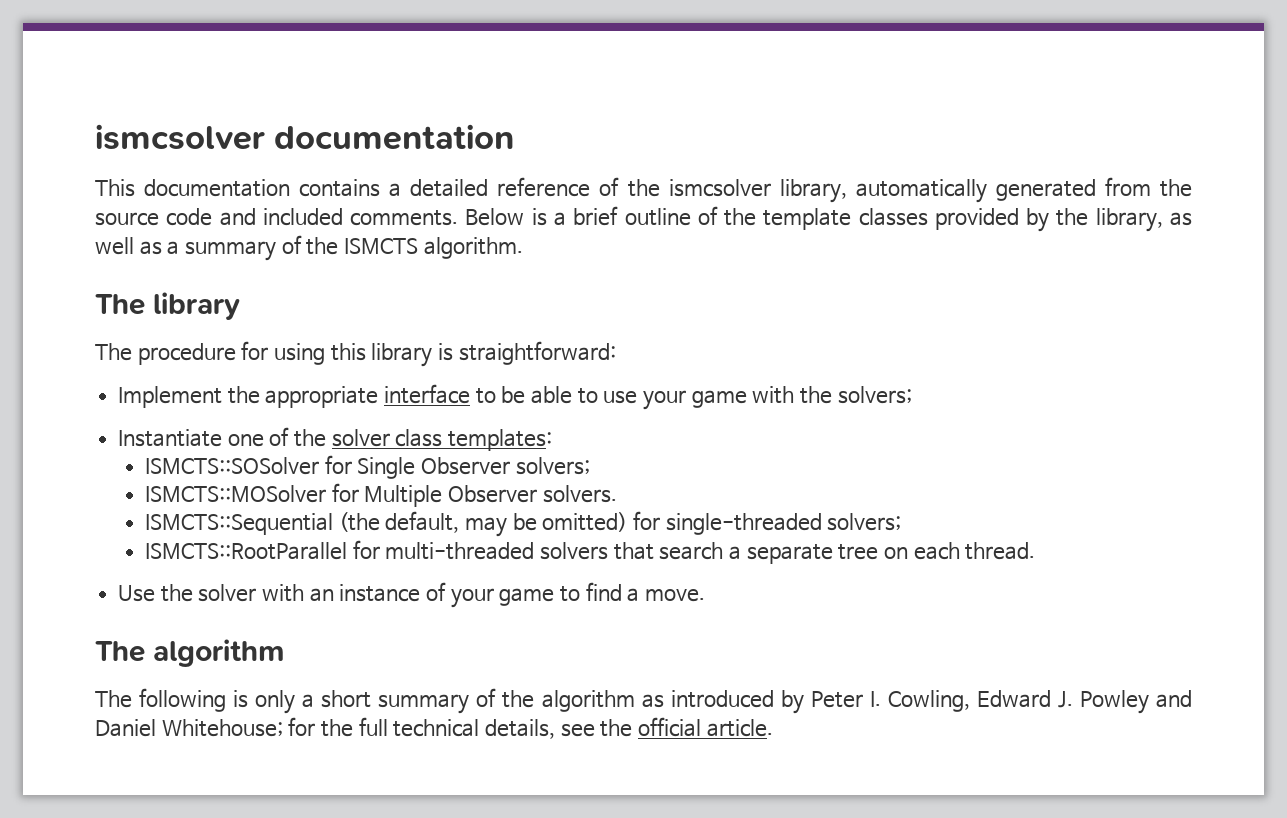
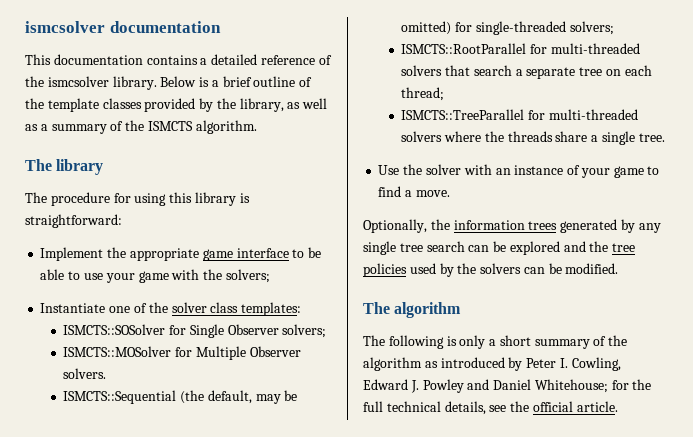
[779,177,1192,203] [95,208,459,226] library, automatically generated from the source code and included comments. -> [112,76,157,90] library.
(379, 397) none -> [202,249,233,261] game
[965,542,1036,560] thread. -> [401,87,445,101] [401,109,638,120] [401,131,665,145] thread; // ISMCTS::TreeParallel for multi-threaded solvers where the threads share a single tree.
(706, 595) none -> [363,219,661,233] [363,241,636,255] [363,263,619,277] // Optionally, the information trees generated by any single tree search can be explored and the tree policies used by the solvers can be modified.

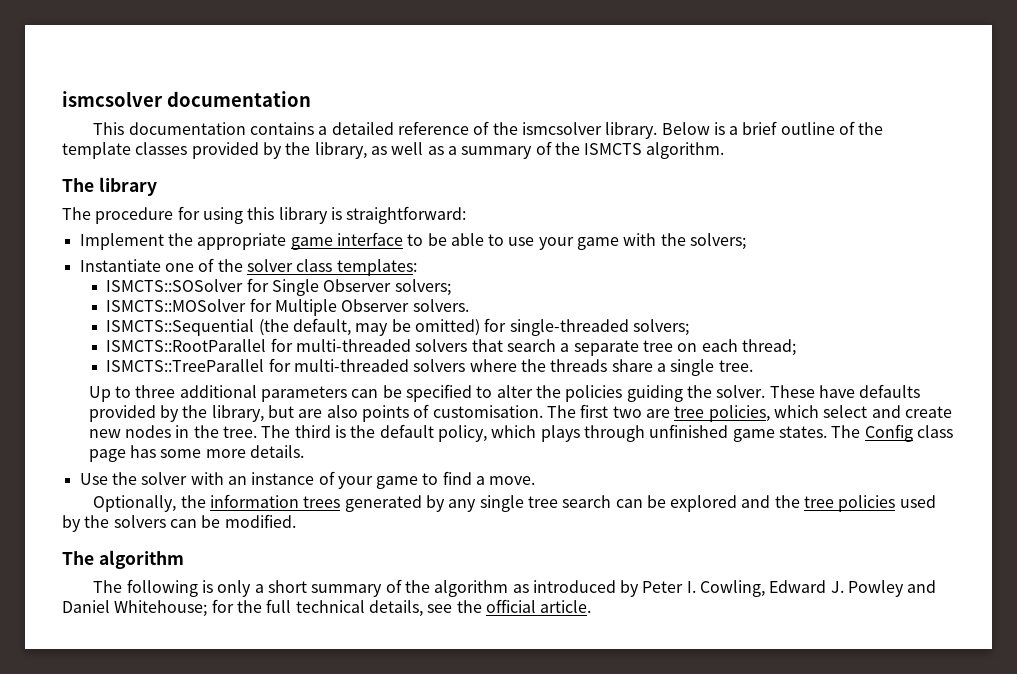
(665, 137) none -> [88,384,921,402] [88,404,952,422] [88,424,953,442] [88,445,305,462] // Up to three additional parameters can be specified to alter the policies guiding the solver. These have defaults provided by the library, but are also points of customisation. The first two are tree policies, which select and create new nodes in the tree. The third is the default policy, which plays through unfinished game states. The Config class page has some more details.

